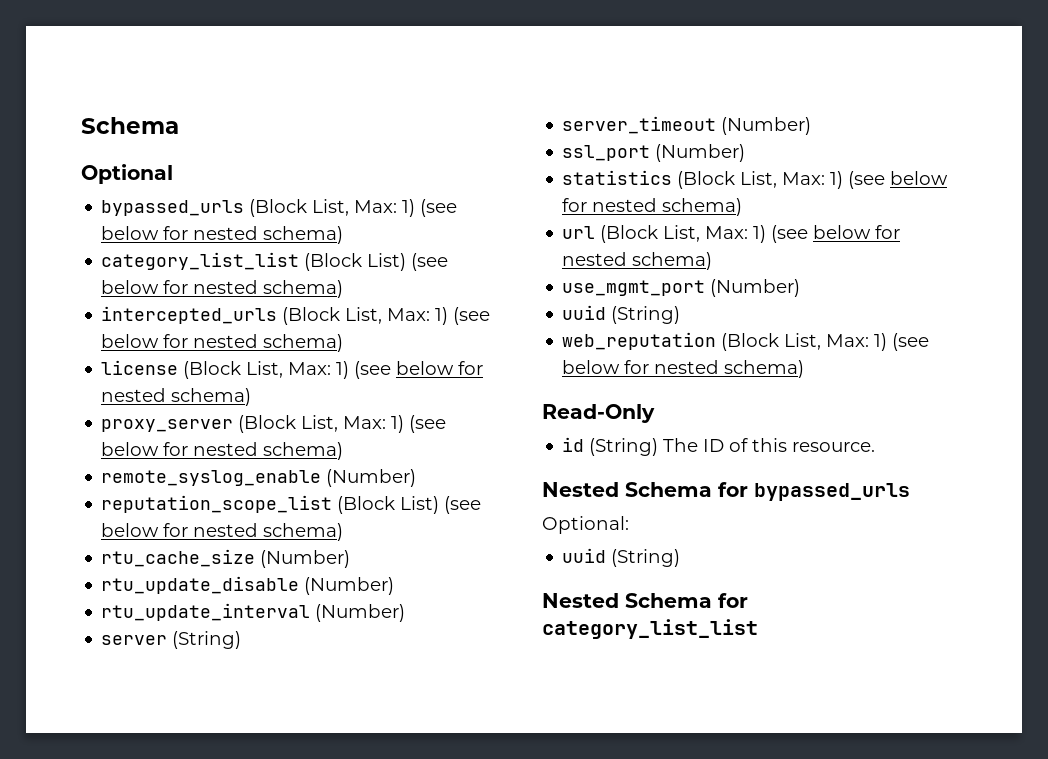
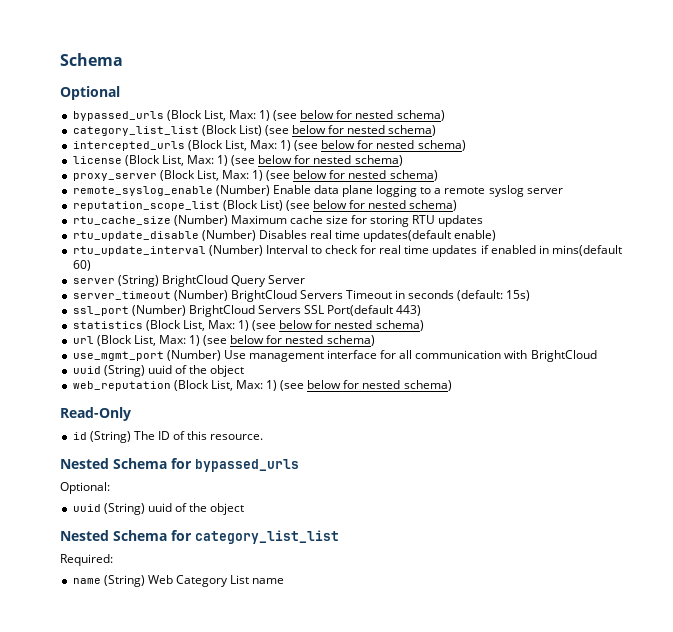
(417, 478) none -> [272,185,563,197] Enable data plane logging to a remote syslog server
[101,576,395,595] [101,603,406,622] // rtu_update_disable (Number) // rtu_update_interval (Number) -> [230,215,484,227] [72,230,497,242] [72,245,622,257] [72,260,91,271] Maximum cache size for storing RTU updates // rtu_update_disable (Number) Disables real time updates(default enable) // rtu_update_interval (Number) Interval to check for real time updates if enabled in mins(default 60)
(242, 640) none -> [161,275,306,287] BrightCloud Query Server
[562,144,746,162] // ssl_port (Number) -> [230,290,531,302] [72,305,422,317] BrightCloud Servers Timeout in seconds (default: 15s) // ssl_port (Number) BrightCloud Servers SSL Port(default 443)
[562,305,681,324] // uuid (String) -> [223,350,597,362] [72,365,245,377] Use management interface for all communication with BrightCloud // uuid (String) uuid of the object
(681, 558) none -> [147,503,245,515] uuid of the object
(758, 629) none -> [60,554,113,566] [72,575,285,587] // Required: // name (String) Web Category List name

